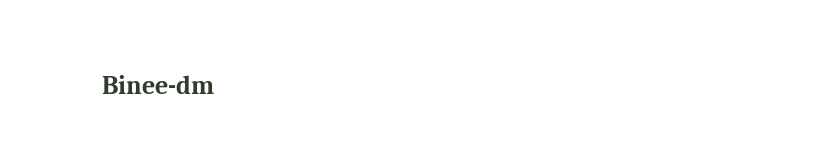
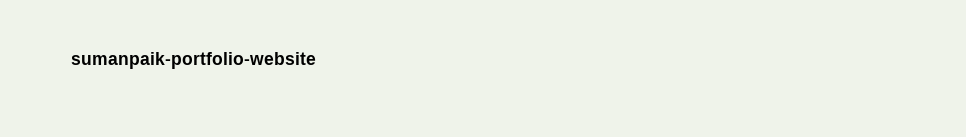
[102,75,214,94] Binee-dm -> [71,52,316,69] sumanpaik-portfolio-website

